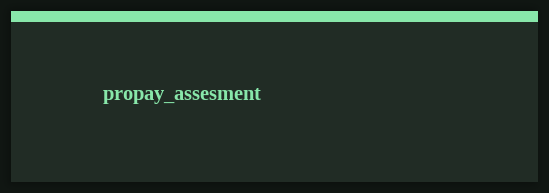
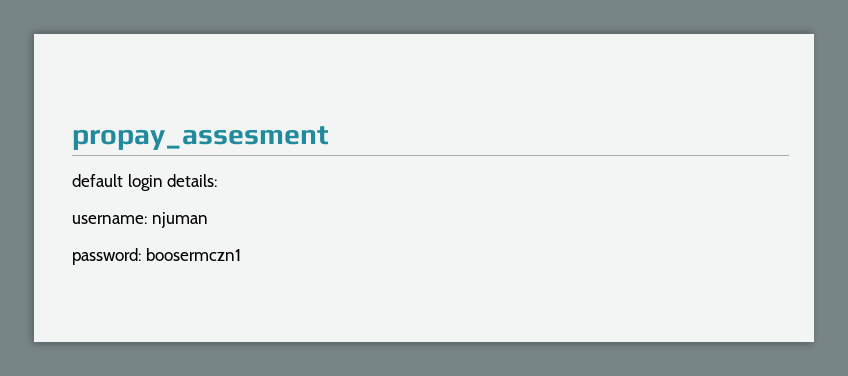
(261, 96) none -> [72,174,218,191] [72,212,208,228] [72,248,241,265] // default login details: // username: njuman // password: boosermczn1

